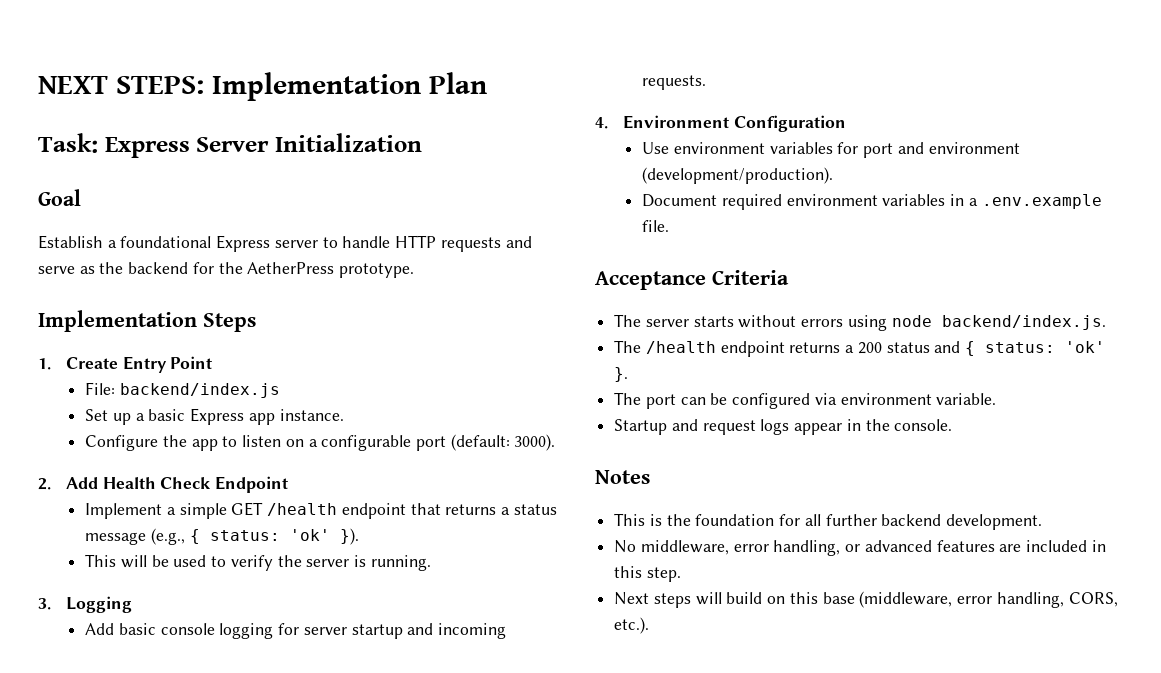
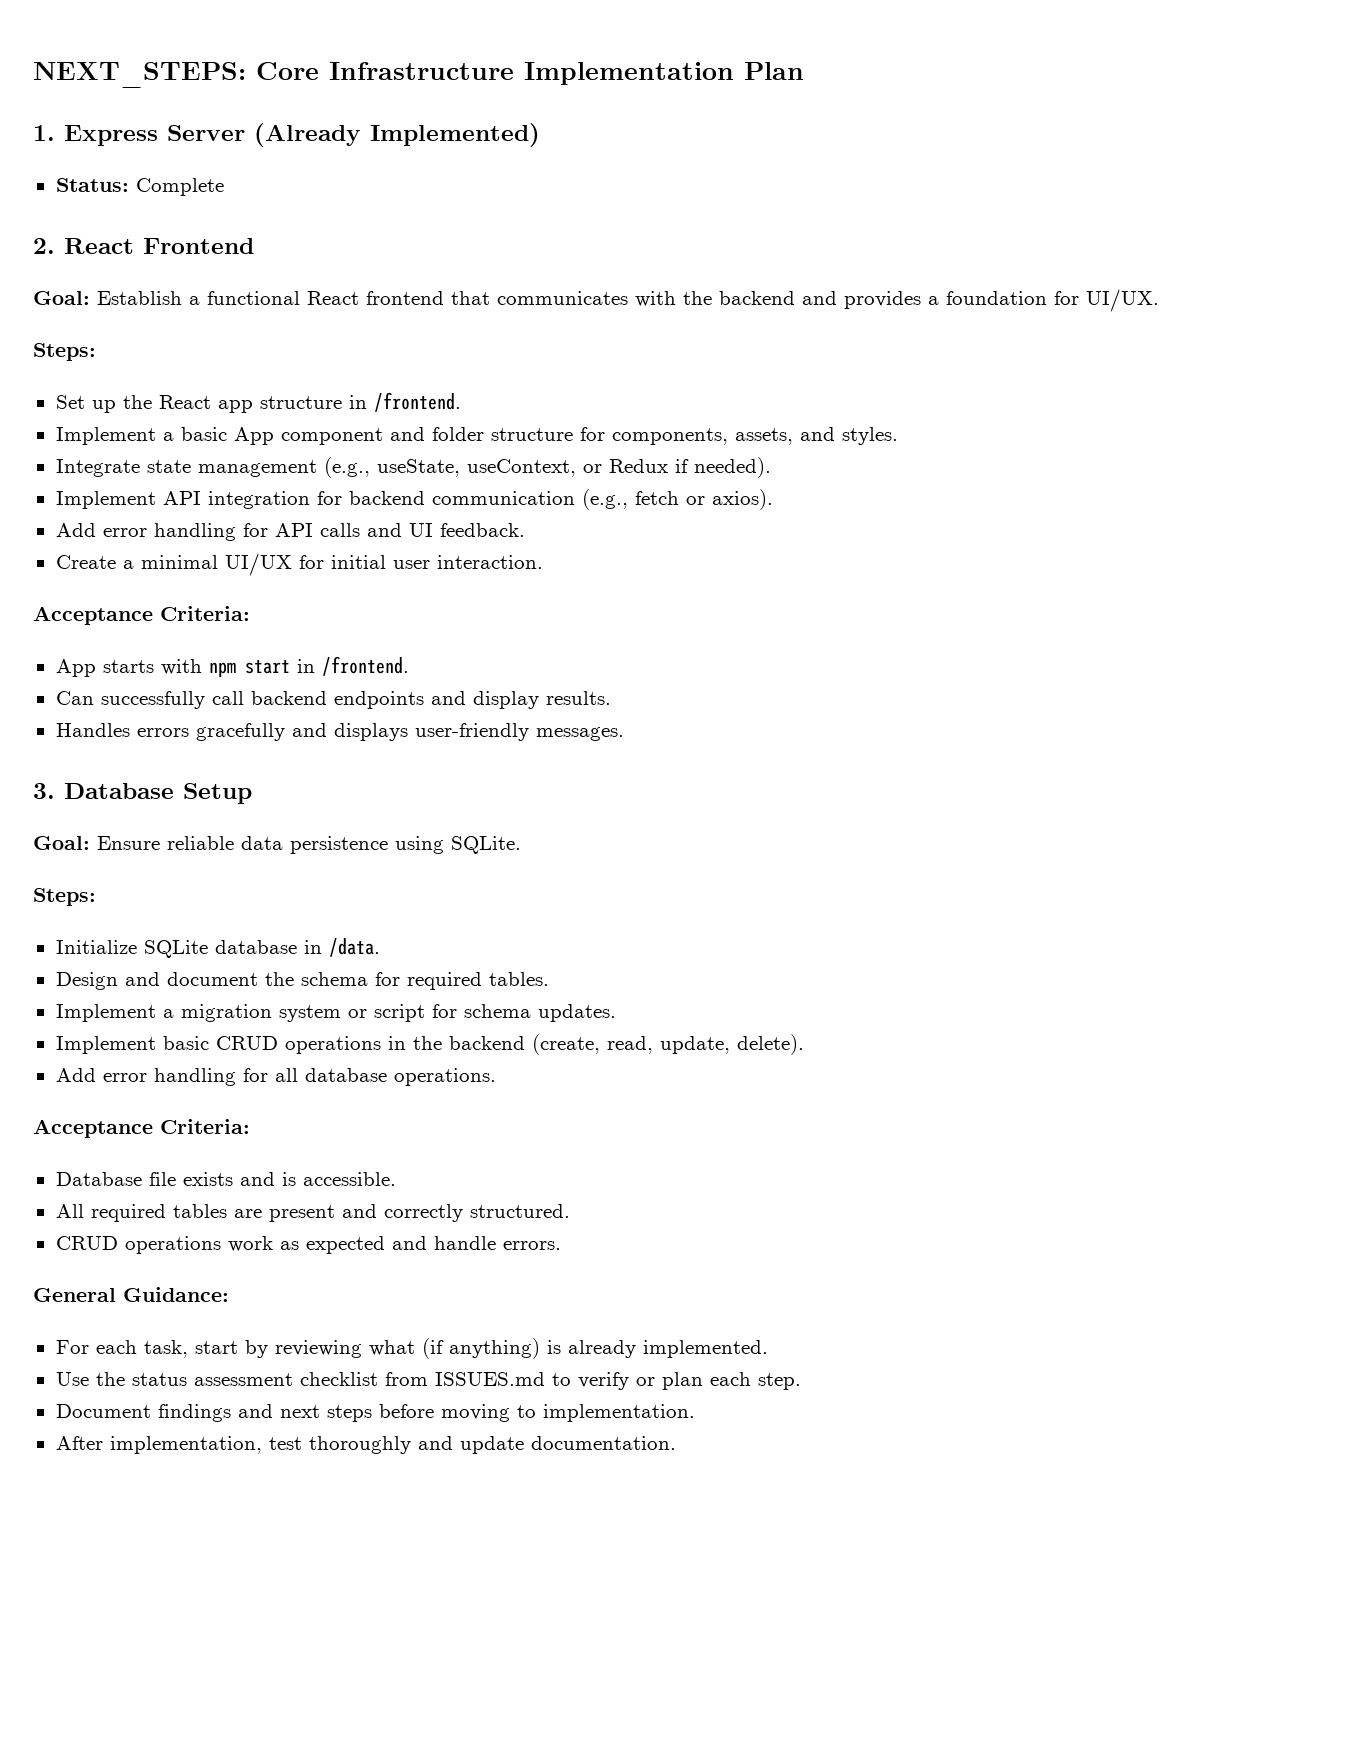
[38,76,204,94] NEXT STEPS: -> [33,62,514,88] NEXT_STEPS: Core Infrastructure
[38,133,98,153] Task: -> [33,125,55,141] 1.
[274,133,422,152] [38,189,81,206] [38,235,532,252] [38,262,415,278] [38,310,256,332] [38,356,213,373] [85,382,280,398] [85,408,344,425] [85,434,556,451] [38,476,289,493] [85,502,557,519] [85,528,359,545] [85,554,431,571] [38,596,132,613] [85,623,506,639] [642,75,707,90] [595,115,846,132] [642,142,1020,158] [642,167,834,184] [642,194,1102,210] [642,220,670,232] [595,270,789,290] [614,314,1106,331] [614,340,1106,357] [614,367,629,382] [614,392,997,409] [614,419,953,435] [595,470,650,484] [614,513,1043,530] [614,540,1106,556] [614,566,681,582] [614,591,1118,608] [614,617,650,634] Initialization // Goal // Establish a foundational Express server to handle HTTP requests and serve as the backend for the AetherPress prototype. // Implementation Steps // 1. Create Entry Point // File: backend/index.js // Set up a basic Express app instance. // Configure the app to listen on a configurable port (default: 3000). // 2. Add Health Check Endpoint // Implement a simple GET /health endpoint that returns a status message (e.g., { status: 'ok' }). // This will be used to verify the server is running. // 3. Logging // Add basic console logging for server startup and incoming requests. // 4. Environment Configuration // Use environment variables for port and environment (development/production). // Document required environment variables in a .env.example file. // Acceptance Criteria // The server starts without errors using node backend/index.js. // The /health endpoint returns a 200 status and { status: 'ok' }. // The port can be configured via environment variable. // Startup and request logs appear in the console. // Notes // This is the foundation for all further backend development. // No middleware, error handling, or advanced features are included in this step. // Next steps will build on this base (middleware, error handling, CORS, etc.). -> [254,123,540,147] [55,178,224,196] [33,238,254,254] [33,289,1159,312] [33,343,96,361] [55,392,461,413] [55,427,898,445] [55,457,771,478] [55,489,773,510] [55,523,525,541] [55,553,543,576] [33,606,250,625] [55,656,409,677] [55,691,611,709] [55,723,624,741] [33,783,252,804] [33,836,521,854] [33,888,96,906] [55,938,380,958] [55,972,549,990] [55,1004,616,1022] [55,1034,804,1055] [55,1068,496,1086] [33,1119,250,1138] [55,1172,396,1186] [55,1204,570,1222] [55,1236,561,1254] [33,1287,229,1302] [55,1338,768,1359] [55,1372,801,1390] [55,1404,695,1422] [55,1436,676,1454] (Already Implemented) // Status: Complete // 2. React Frontend // Goal: Establish a functional React frontend that communicates with the backend and provides a foundation for UI/UX. // Steps: // Set up the React app structure in /frontend. // Implement a basic App component and folder structure for components, assets, and styles. // Integrate state management (e.g., useState, useContext, or Redux if needed). // Implement API integration for backend communication (e.g., fetch or axios). // Add error handling for API calls and UI feedback. // Create a minimal UI/UX for initial user interaction. // Acceptance Criteria: // App starts with npm start in /frontend. // Can successfully call backend endpoints and display results. // Handles errors gracefully and displays user-friendly messages. // 3. Database Setup // Goal: Ensure reliable data persistence using SQLite. // Steps: // Initialize SQLite database in /data. // Design and document the schema for required tables. // Implement a migration system or script for schema updates. // Implement basic CRUD operations in the backend (create, read, update, delete). // Add error handling for all database operations. // Acceptance Criteria: // Database file exists and is accessible. // All required tables are present and correctly structured. // CRUD operations work as expected and handle errors. // General Guidance: // For each task, start by reviewing what (if anything) is already implemented. // Use the status assessment checklist from ISSUES.md to verify or plan each step. // Document findings and next steps before moving to implementation. // After implementation, test thoroughly and update documentation.

